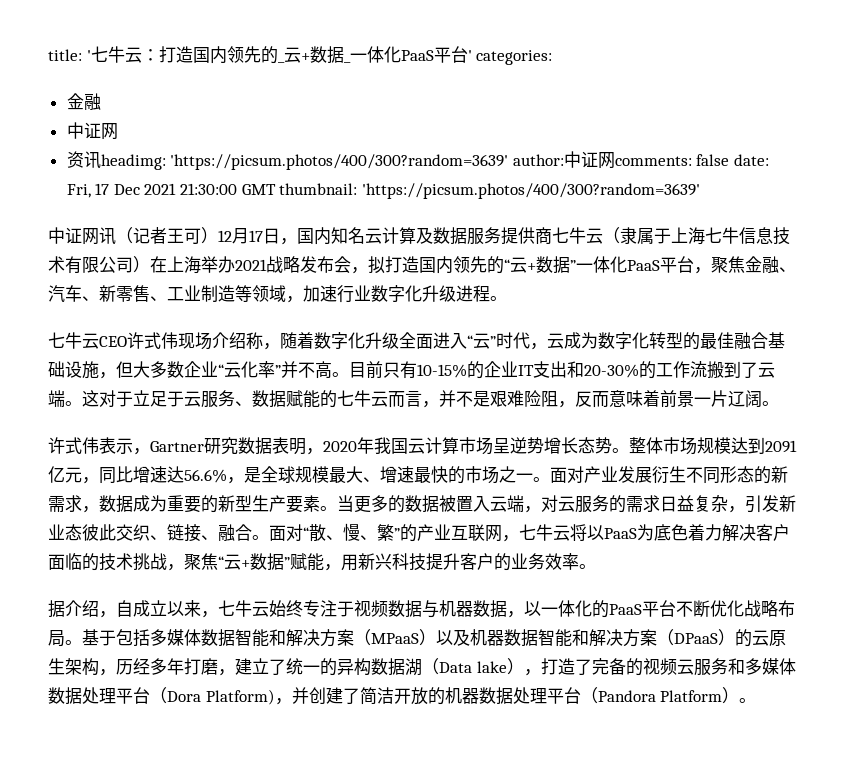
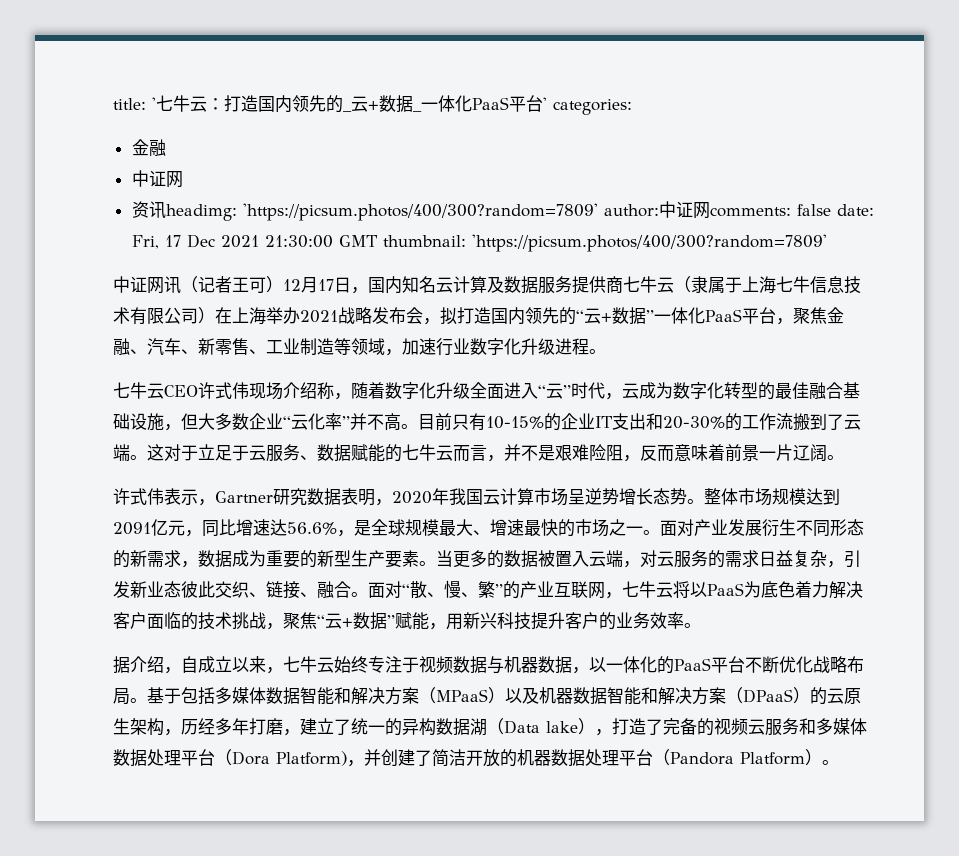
[170,154,509,170] 'https://picsum.photos/400/300?random=3639' -> [242,203,598,221] 'https://picsum.photos/400/300?random=7809'
[361,183,700,199] 'https://picsum.photos/400/300?random=3639' -> [471,234,827,252] 'https://picsum.photos/400/300?random=7809'

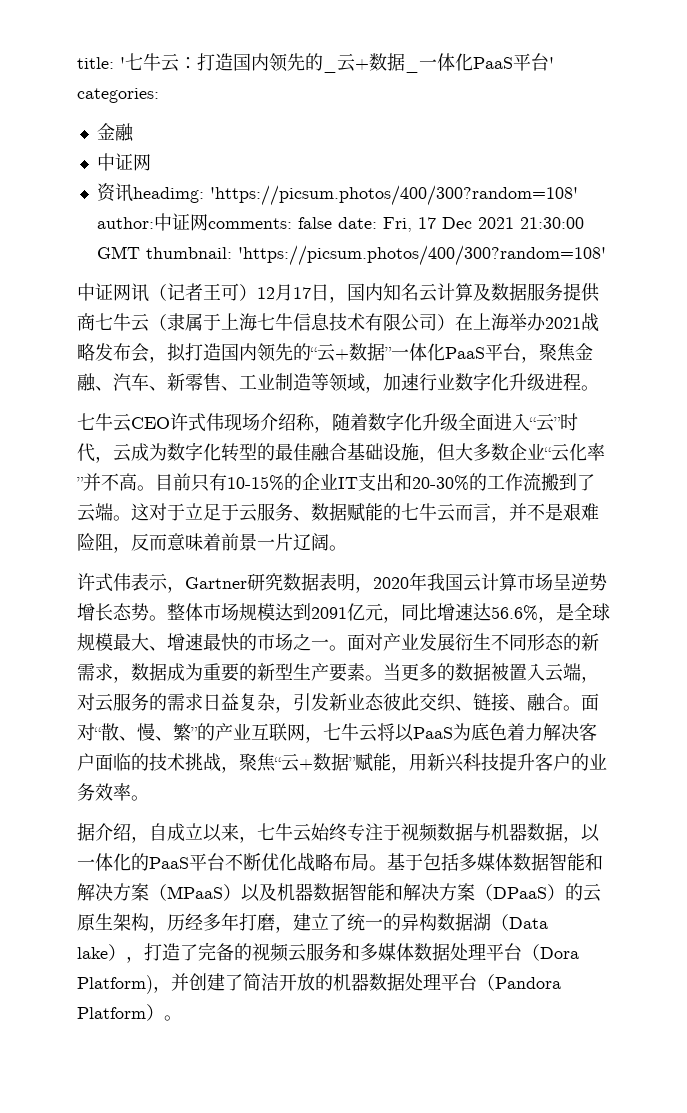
[242,203,598,221] 'https://picsum.photos/400/300?random=7809' -> [209,185,578,206] 'https://picsum.photos/400/300?random=108'
[471,234,827,252] 'https://picsum.photos/400/300?random=7809' -> [237,245,606,266] 'https://picsum.photos/400/300?random=108'

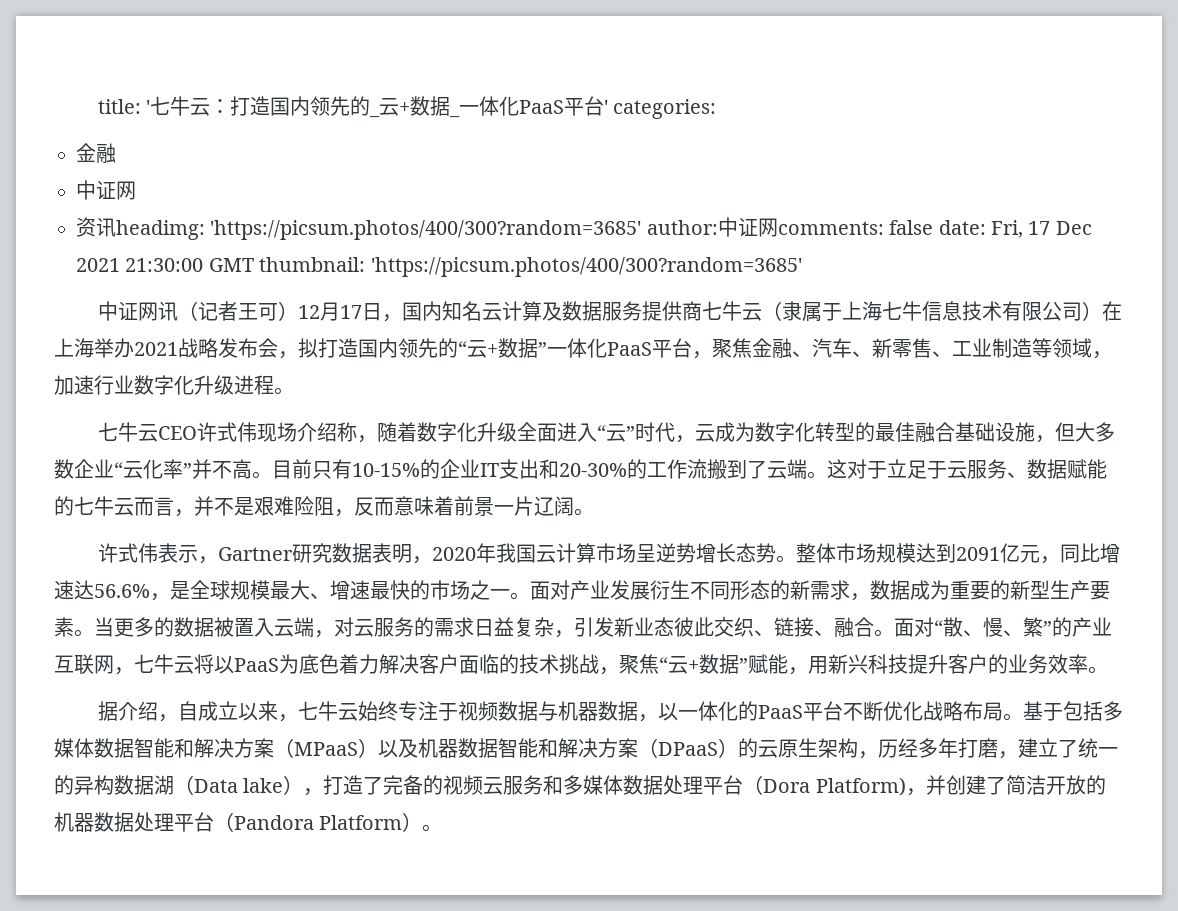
[209,185,578,206] 'https://picsum.photos/400/300?random=108' -> [210,220,642,240] 'https://picsum.photos/400/300?random=3685'
[237,245,606,266] 'https://picsum.photos/400/300?random=108' -> [370,257,802,277] 'https://picsum.photos/400/300?random=3685'

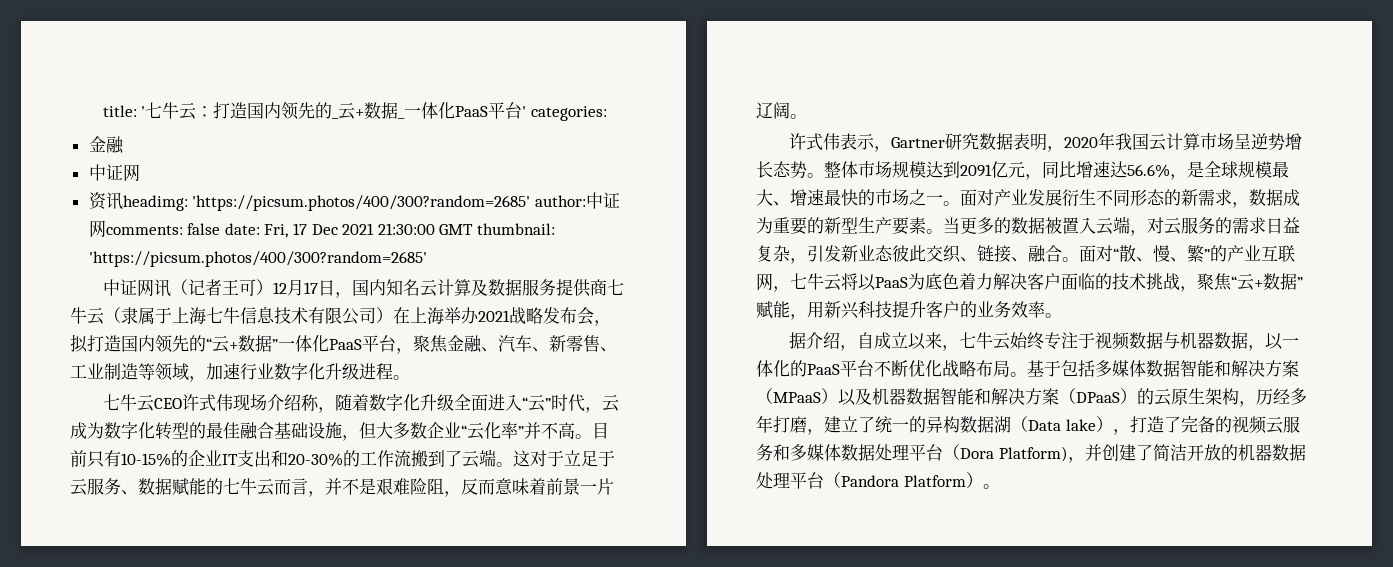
[210,220,642,240] 'https://picsum.photos/400/300?random=3685' -> [192,195,531,211] 'https://picsum.photos/400/300?random=2685'
[370,257,802,277] 'https://picsum.photos/400/300?random=3685' -> [88,251,427,267] 'https://picsum.photos/400/300?random=2685'

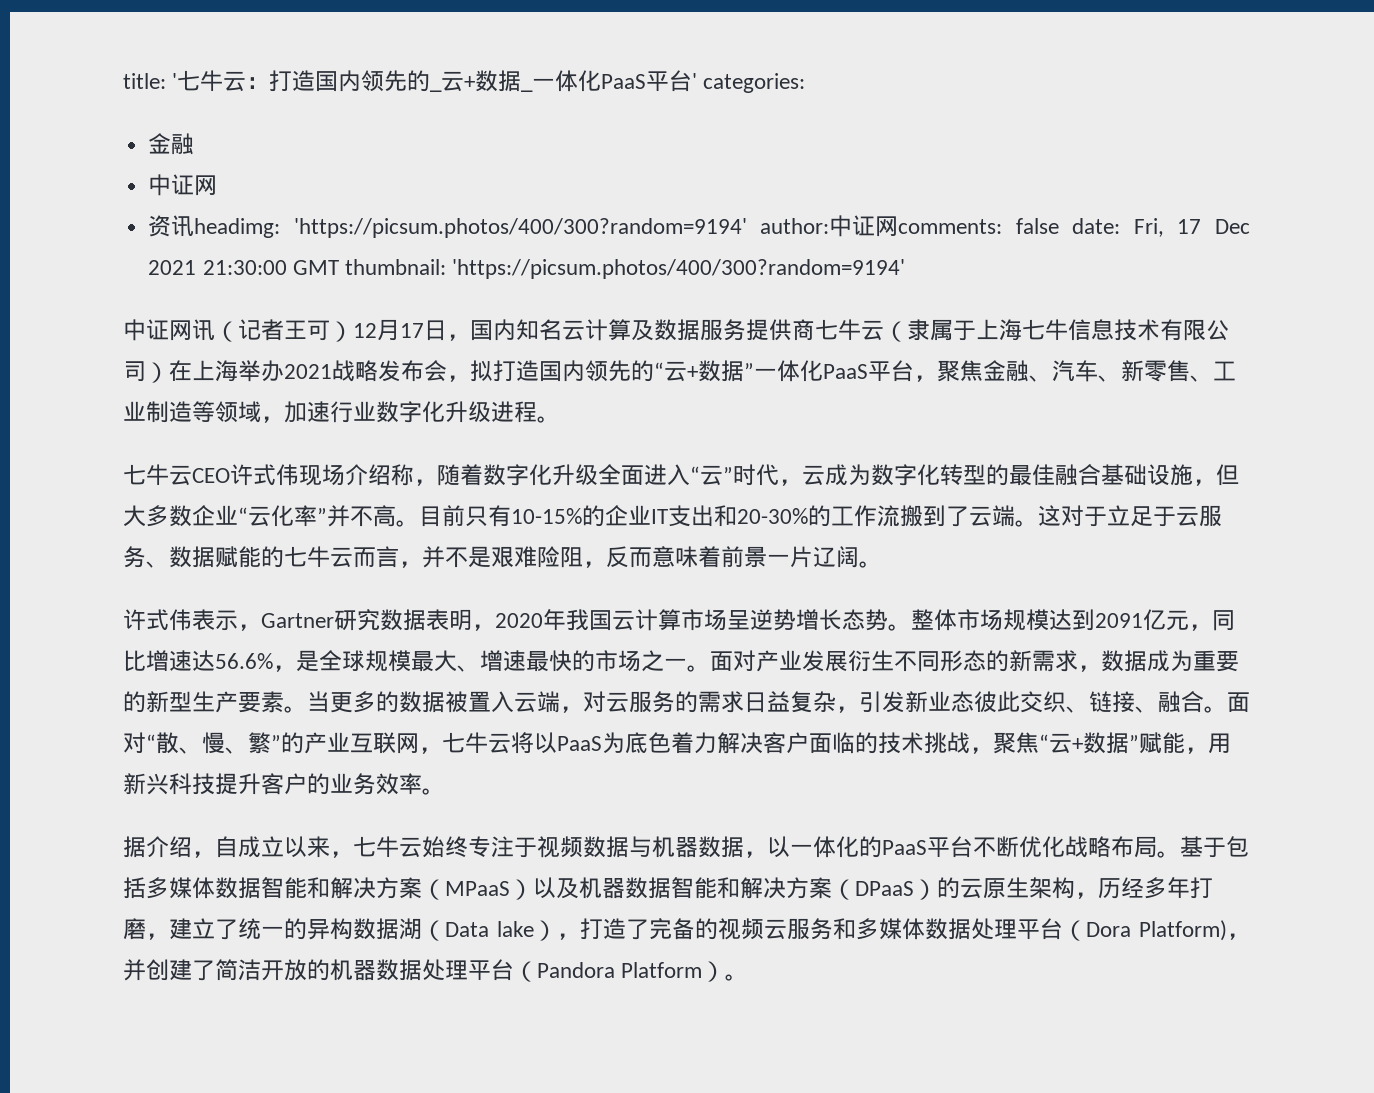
[192,195,531,211] 'https://picsum.photos/400/300?random=2685' -> [293,218,747,238] 'https://picsum.photos/400/300?random=9194'
[88,251,427,267] 'https://picsum.photos/400/300?random=2685' -> [452,259,906,279] 'https://picsum.photos/400/300?random=9194'

